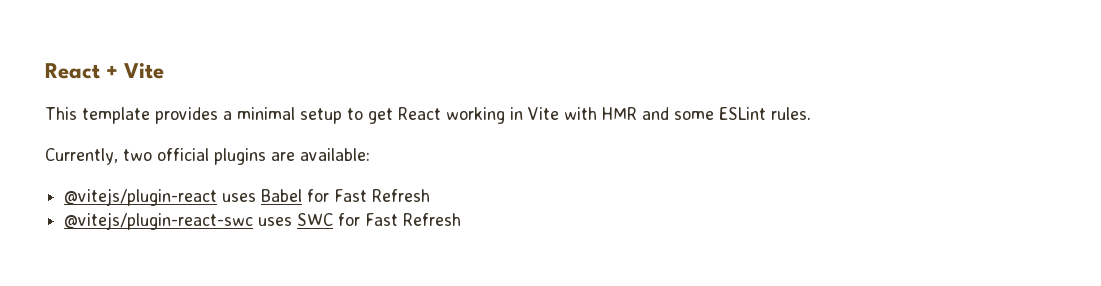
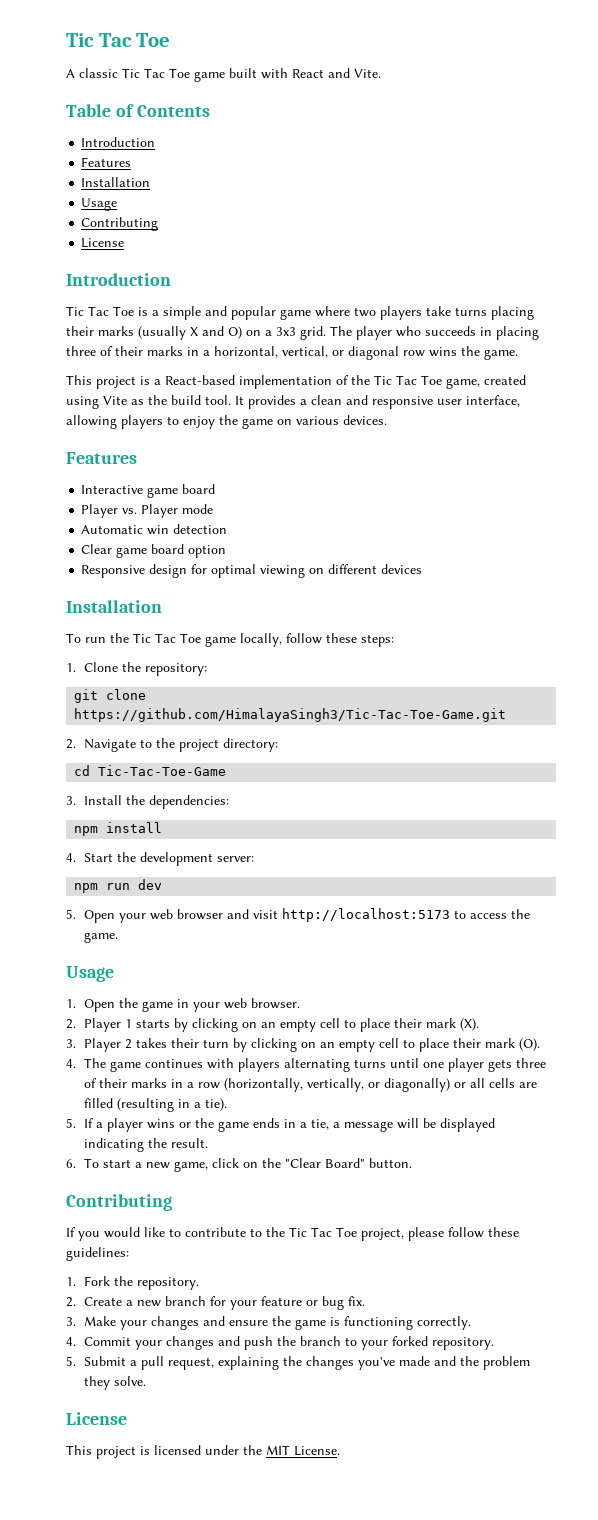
[45,63,165,79] [45,107,811,124] [45,148,370,165] [64,188,431,206] [64,212,462,230] React + Vite // This template provides a minimal setup to get React working in Vite with HMR and some ESLint rules. // Currently, two official plugins are available: // @vitejs/plugin-react uses Babel for Fast Refresh // @vitejs/plugin-react-swc uses SWC for Fast Refresh -> [66,33,171,47] [66,68,381,82] [66,104,210,117] [81,137,156,147] [81,157,132,167] [81,177,151,187] [81,198,118,211] [81,217,159,231] [81,238,125,248] [66,273,171,286] [66,306,534,320] [66,326,539,340] [66,346,518,360] [66,375,526,389] [66,395,520,409] [66,415,387,429] [66,452,137,464] [81,484,216,498] [81,504,214,518] [81,524,228,535] [81,544,227,558] [81,564,423,578] [66,600,162,613] [66,633,394,647] [66,662,207,676] [74,689,147,703] [74,708,507,722] [66,738,278,752] [74,765,227,776] [66,795,229,809] [74,822,163,836] [66,852,254,866] [74,879,163,893] [66,908,530,923] [83,932,118,943] [66,966,114,982] [66,998,300,1012] [66,1018,479,1032] [66,1038,540,1052] [66,1058,546,1072] [83,1078,537,1092] [83,1098,227,1112] [66,1118,495,1132] [83,1138,208,1152] [66,1158,412,1172] [66,1194,172,1211] [66,1227,519,1241] [66,1247,129,1261] [66,1276,199,1290] [66,1296,365,1310] [66,1316,471,1330] [66,1336,494,1350] [66,1356,530,1370] [83,1376,146,1390] [66,1412,127,1425] [66,1445,340,1459] Tic Tac Toe // A classic Tic Tac Toe game built with React and Vite. // Table of Contents // Introduction // Features // Installation // Usage // Contributing // License // Introduction // Tic Tac Toe is a simple and popular game where two players take turns placing their marks (usually X and O) on a 3x3 grid. The player who succeeds in placing three of their marks in a horizontal, vertical, or diagonal row wins the game. // This project is a React-based implementation of the Tic Tac Toe game, created using Vite as the build tool. It provides a clean and responsive user interface, allowing players to enjoy the game on various devices. // Features // Interactive game board // Player vs. Player mode // Automatic win detection // Clear game board option // Responsive design for optimal viewing on different devices // Installation // To run the Tic Tac Toe game locally, follow these steps: // 1. Clone the repository: // git clone https://github.com/HimalayaSingh3/Tic-Tac-Toe-Game.git // 2. Navigate to the project directory: // cd Tic-Tac-Toe-Game // 3. Install the dependencies: // npm install // 4. Start the development server: // npm run dev // 5. Open your web browser and visit http://localhost:5173 to access the game. // Usage // 1. Open the game in your web browser. // 2. Player 1 starts by clicking on an empty cell to place their mark (X). // 3. Player 2 takes their turn by clicking on an empty cell to place their mark (O). // 4. The game continues with players alternating turns until one player gets three of their marks in a row (horizontally, vertically, or diagonally) or all cells are filled (resulting in a tie). // 5. If a player wins or the game ends in a tie, a message will be displayed indicating the result. // 6. To start a new game, click on the "Clear Board" button. // Contributing // If you would like to contribute to the Tic Tac Toe project, please follow these guidelines: // 1. Fork the repository. // 2. Create a new branch for your feature or bug fix. // 3. Make your changes and ensure the game is functioning correctly. // 4. Commit your changes and push the branch to your forked repository. // 5. Submit a pull request, explaining the changes you've made and the problem they solve. // License // This project is licensed under the MIT License.

